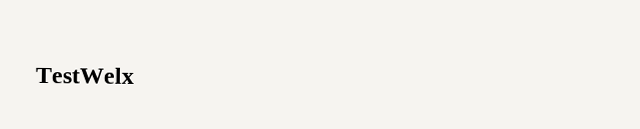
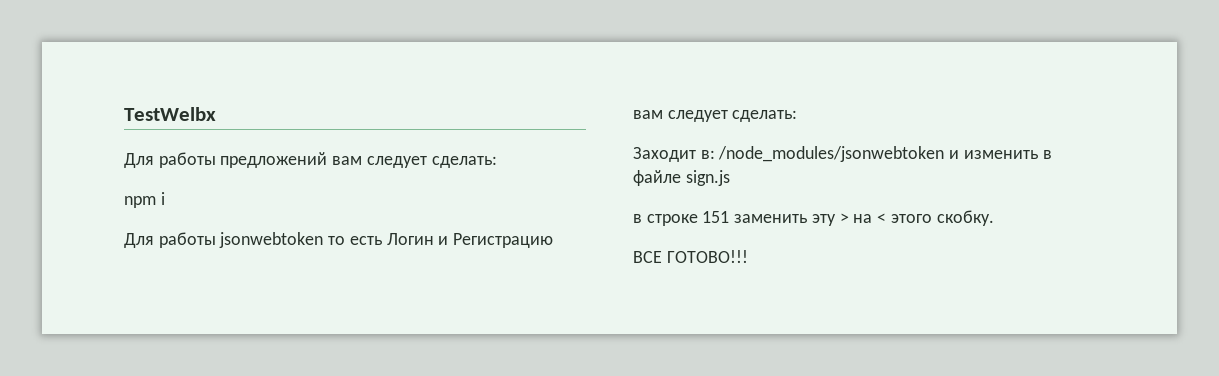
[35,66,134,84] TestWelx -> [124,107,216,121] [124,152,497,168] [124,192,165,208] [124,232,554,248] [633,110,798,122] [633,146,1052,162] [633,170,730,186] [633,210,994,226] [633,250,748,263] TestWelbx // Для работы предложений вам следует сделать: // npm i // Для работы jsonwebtoken то есть Логин и Регистрацию вам следует сделать: // Заходит в: /node_modules/jsonwebtoken и изменить в файле sign.js // в строке 151 заменить эту > на < этого скобку. // ВСЕ ГОТОВО!!!

